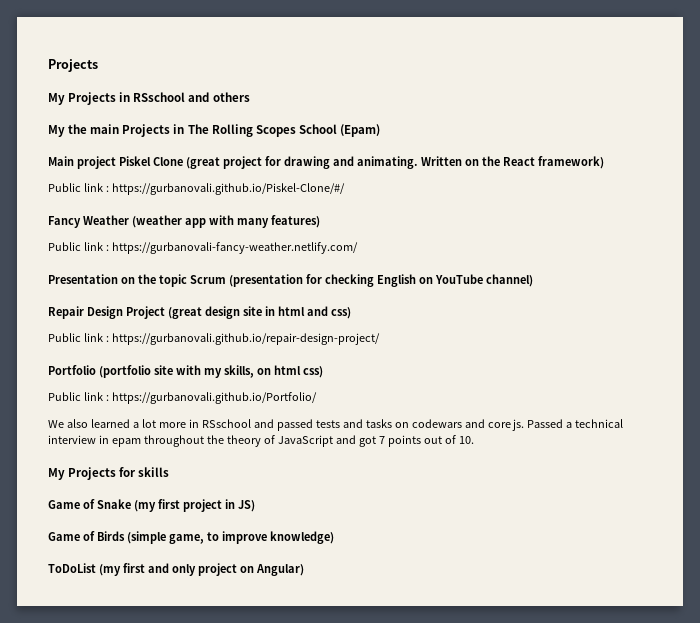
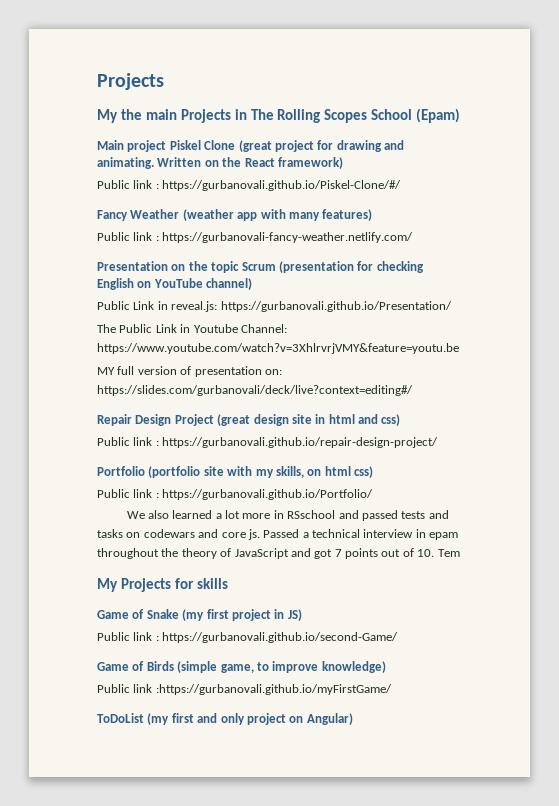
[48,59,98,72] [48,92,250,105] Projects // My Projects in RSschool and others -> [97,73,164,90] Projects
(533, 280) none -> [97,301,452,312] [97,324,287,333] [97,343,459,354] [97,366,282,377] [97,385,413,396] // Public Link in reveal.js: https://gurbanovali.github.io/Presentation/ // The Public Link in Youtube Channel: https://www.youtube.com/watch?v=3XhlrvrjVMY&feature=youtu.be // MY full version of presentation on: https://slides.com/gurbanovali/deck/live?context=editing#/
(474, 440) none -> [437,549,460,557] Tem
(255, 506) none -> [97,632,399,643] // Public link : https://gurbanovali.github.io/second-Game/
(334, 537) none -> [97,684,392,695] // Public link :https://gurbanovali.github.io/myFirstGame/

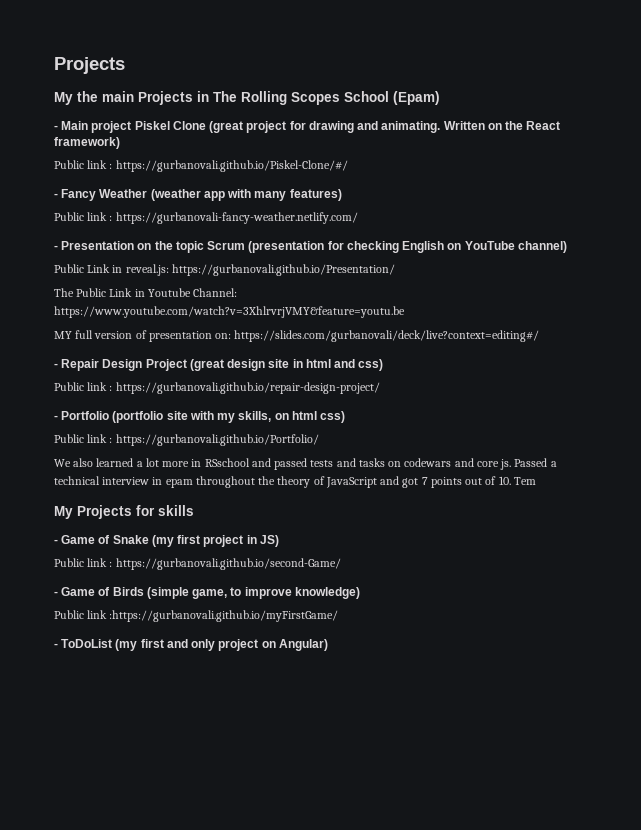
(461, 115) none -> [54,125,58,130] -
(402, 185) none -> [54,193,58,198] -
(414, 237) none -> [54,245,58,250] -
(413, 390) none -> [54,363,58,368] -
(439, 442) none -> [54,415,58,420] -
(228, 583) none -> [54,539,58,544] -
(399, 637) none -> [54,591,58,596] -
(392, 689) none -> [54,643,58,648] -

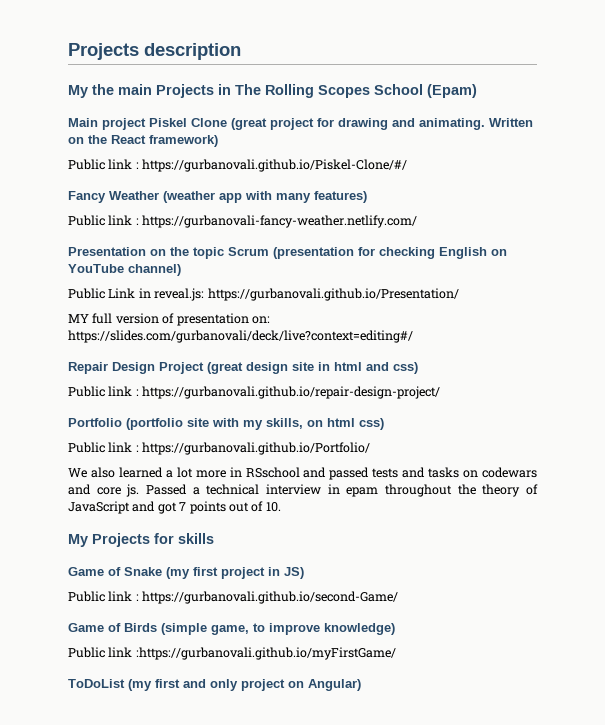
[54,57,125,74] Projects -> [68,43,241,60] Projects description
[54,125,58,130] - -> (477, 91) none
[54,193,58,198] - -> (408, 165) none
[54,245,58,250] - -> (418, 221) none
[54,288,238,297] [54,306,405,318] // The Public Link in Youtube Channel: https://www.youtube.com/watch?v=3XhlrvrjVMY&feature=youtu.be -> (459, 294) none
[54,363,58,368] - -> (413, 336) none
[54,415,58,420] - -> (441, 392) none
[513,477,536,485] Tem -> (281, 507) none
[54,539,58,544] - -> (214, 538) none
[54,591,58,596] - -> (399, 597) none
[54,643,58,648] - -> (396, 653) none

